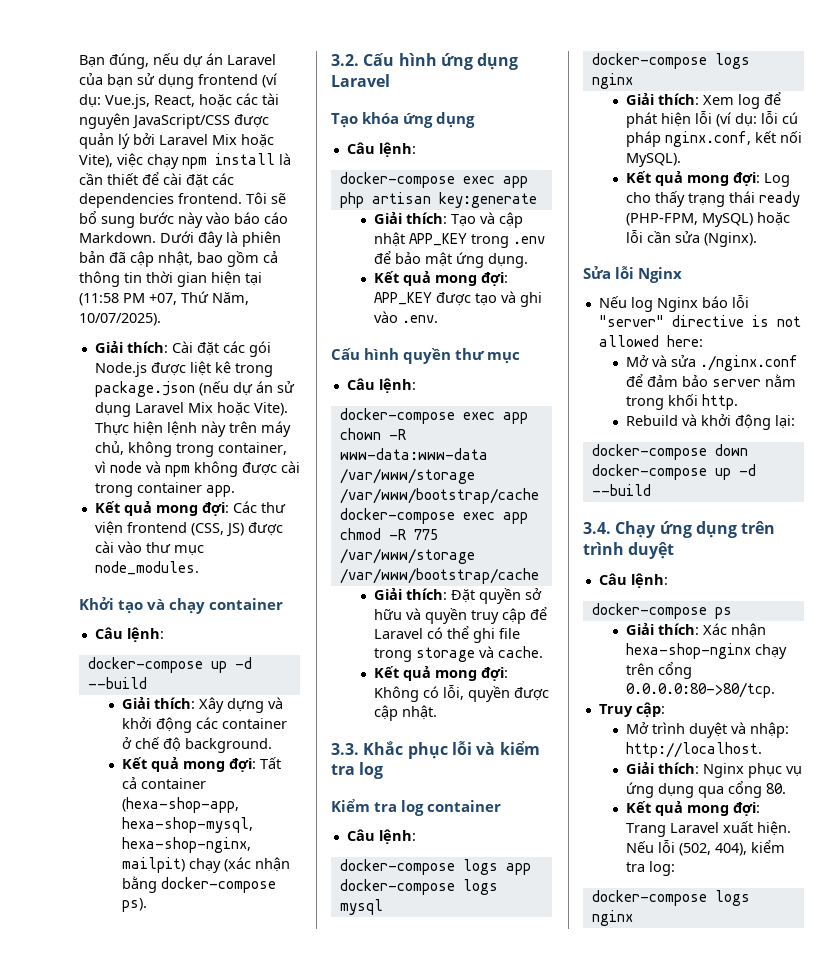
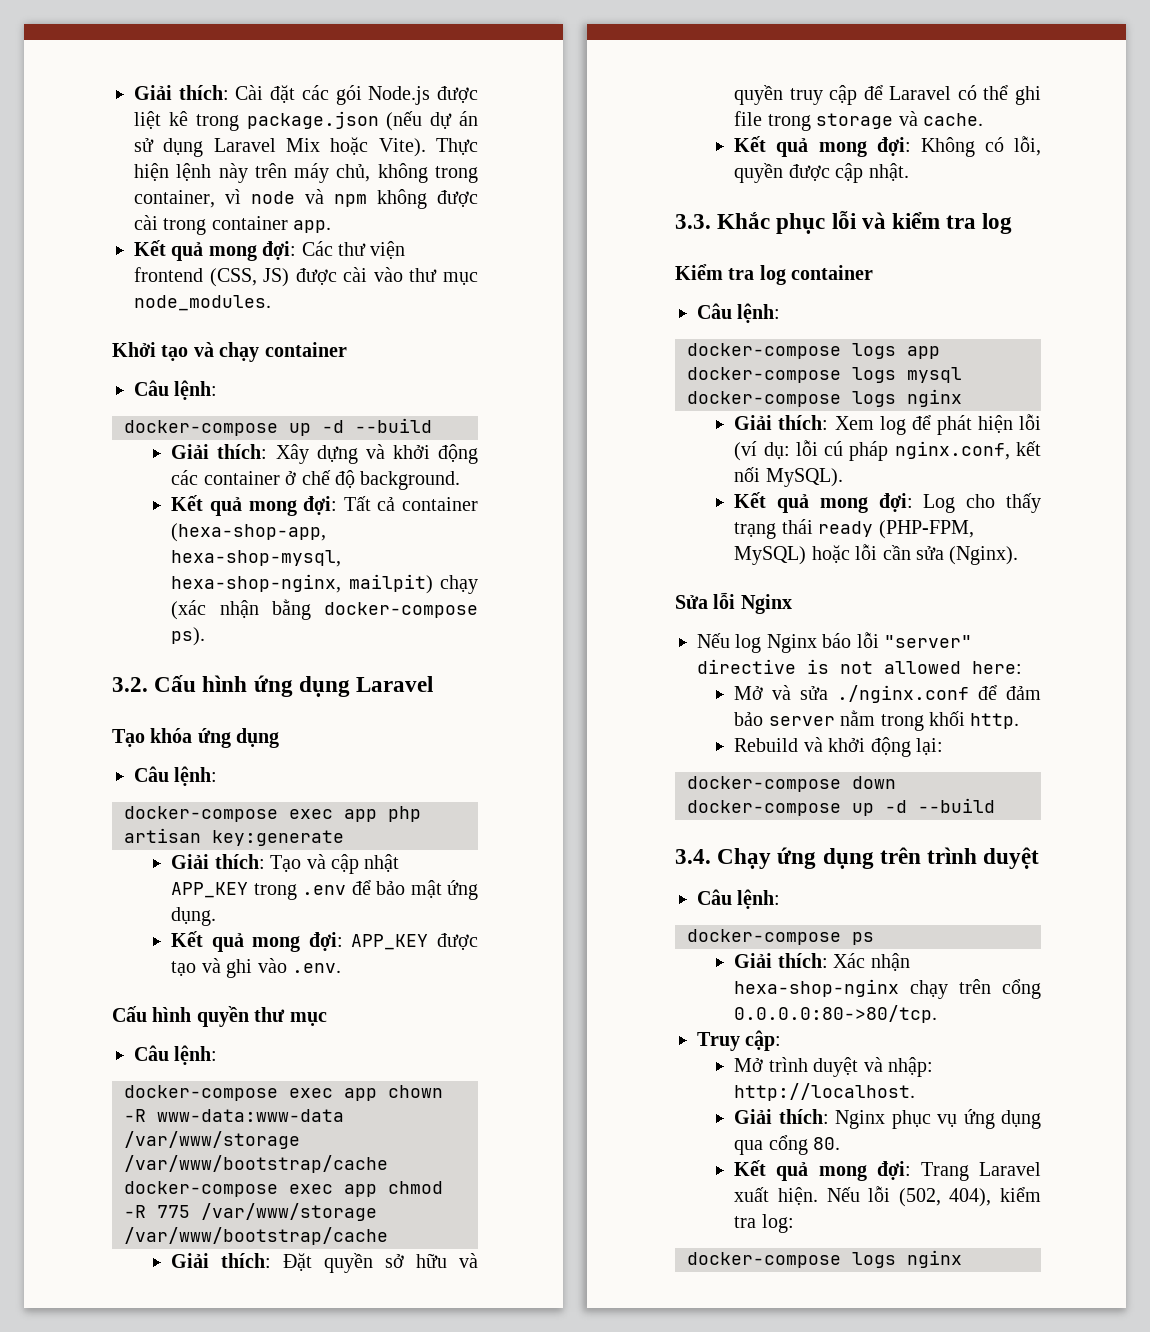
[79,53,276,69] [79,73,277,89] [79,93,279,109] [79,113,269,129] [79,133,274,149] [79,153,291,169] [79,172,234,188] [79,192,286,208] [79,211,288,228] [79,231,281,247] [79,251,278,267] [79,271,262,287] [79,291,249,306] [79,313,161,326] Bạn đúng, nếu dự án Laravel của bạn sử dụng frontend (ví dụ: Vue.js, React, hoặc các tài nguyên JavaScript/CSS được quản lý bởi Laravel Mix hoặc Vite), việc chạy npm install là cần thiết để cài đặt các dependencies frontend. Tôi sẽ bổ sung bước này vào báo cáo Markdown. Dưới đây là phiên bản đã cập nhật, bao gồm cả thông tin thời gian hiện tại (11:58 PM +07, Thứ Năm, 10/07/2025). // -> (134, 92) none

